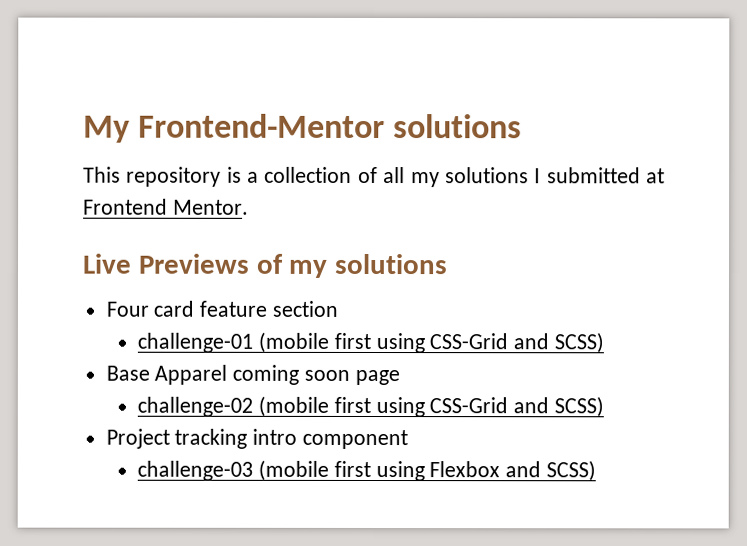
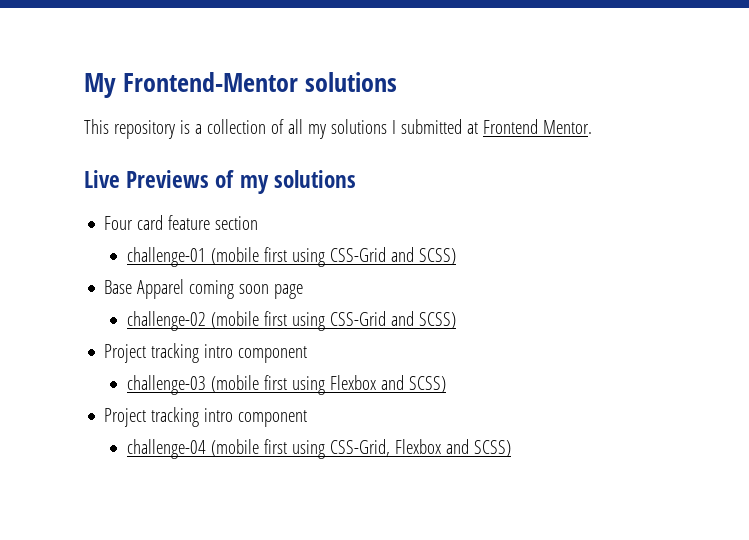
(597, 471) none -> [104,407,308,427] [126,439,511,459] // Project tracking intro component // challenge-04 (mobile first using CSS-Grid, Flexbox and SCSS)

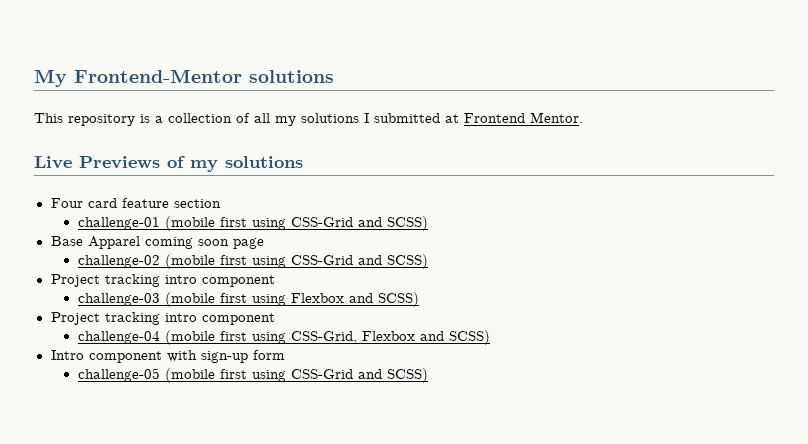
(511, 448) none -> [50,350,285,363] [77,368,428,383] // Intro component with sign-up form // challenge-05 (mobile first using CSS-Grid and SCSS)

